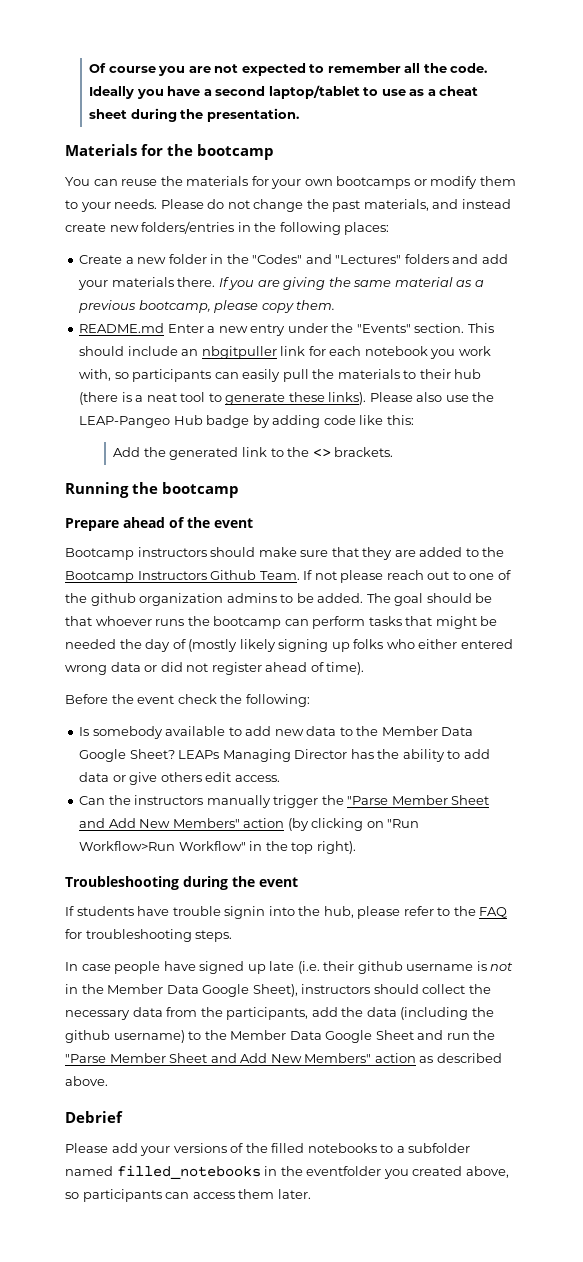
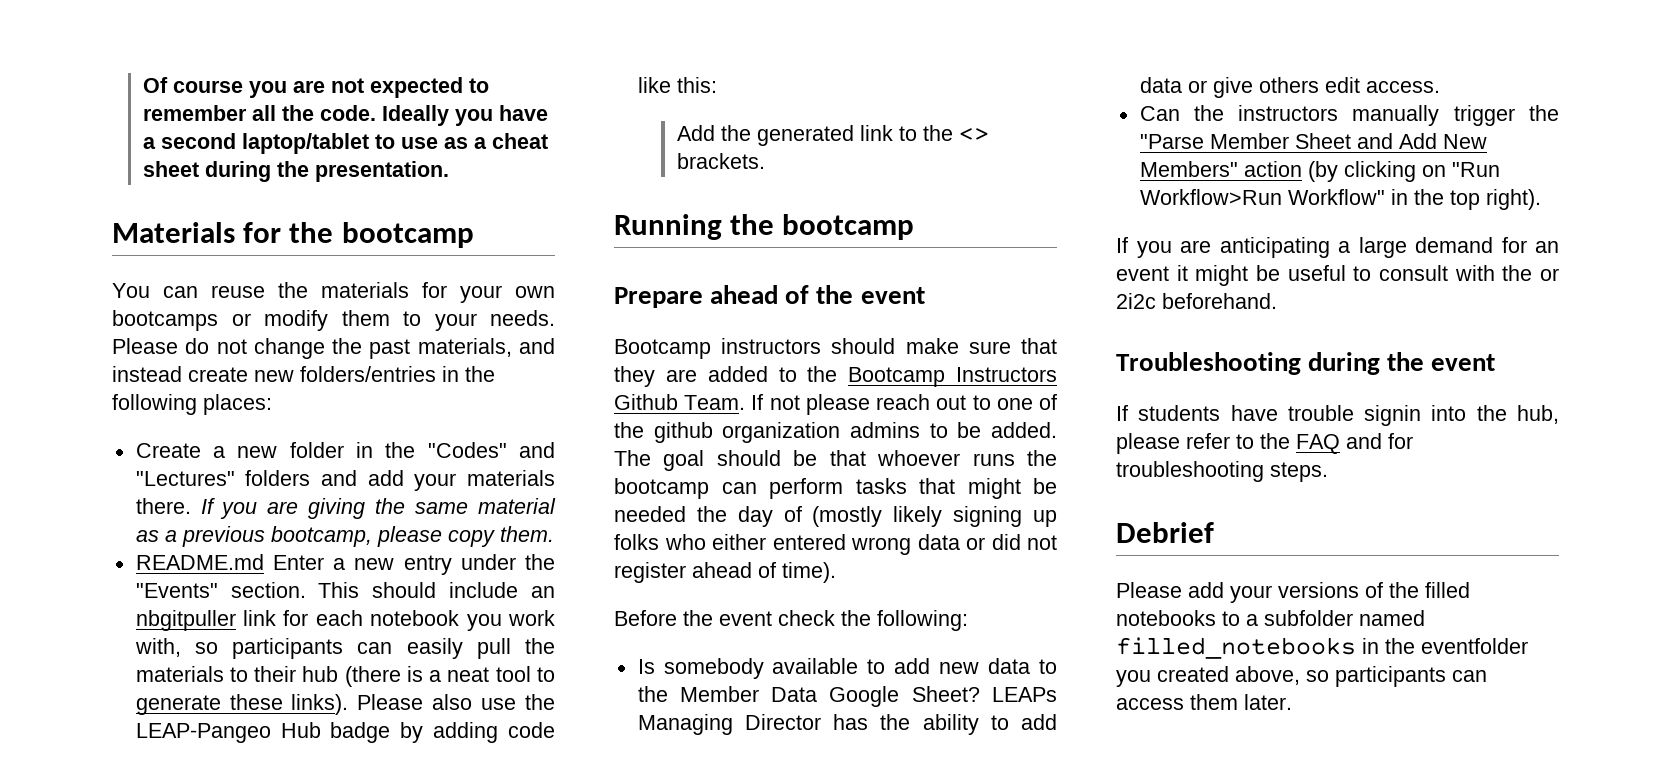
(356, 847) none -> [1116,237,1559,258] [1116,265,1559,286] [1116,293,1277,309] // If you are anticipating a large demand for an event it might be useful to consult with the or 2i2c beforehand.
(508, 912) none -> [1346,433,1382,449] and
[65,961,514,974] [65,984,491,997] [65,1007,494,1020] [65,1030,496,1043] [65,1053,502,1063] [65,1076,108,1086] // In case people have signed up late (i.e. their github username is not in the Member Data Google Sheet), instructors should collect the necessary data from the participants, add the data (including the github username) to the Member Data Google Sheet and run the "Parse Member Sheet and Add New Members" action as described above. -> (1328, 472) none

